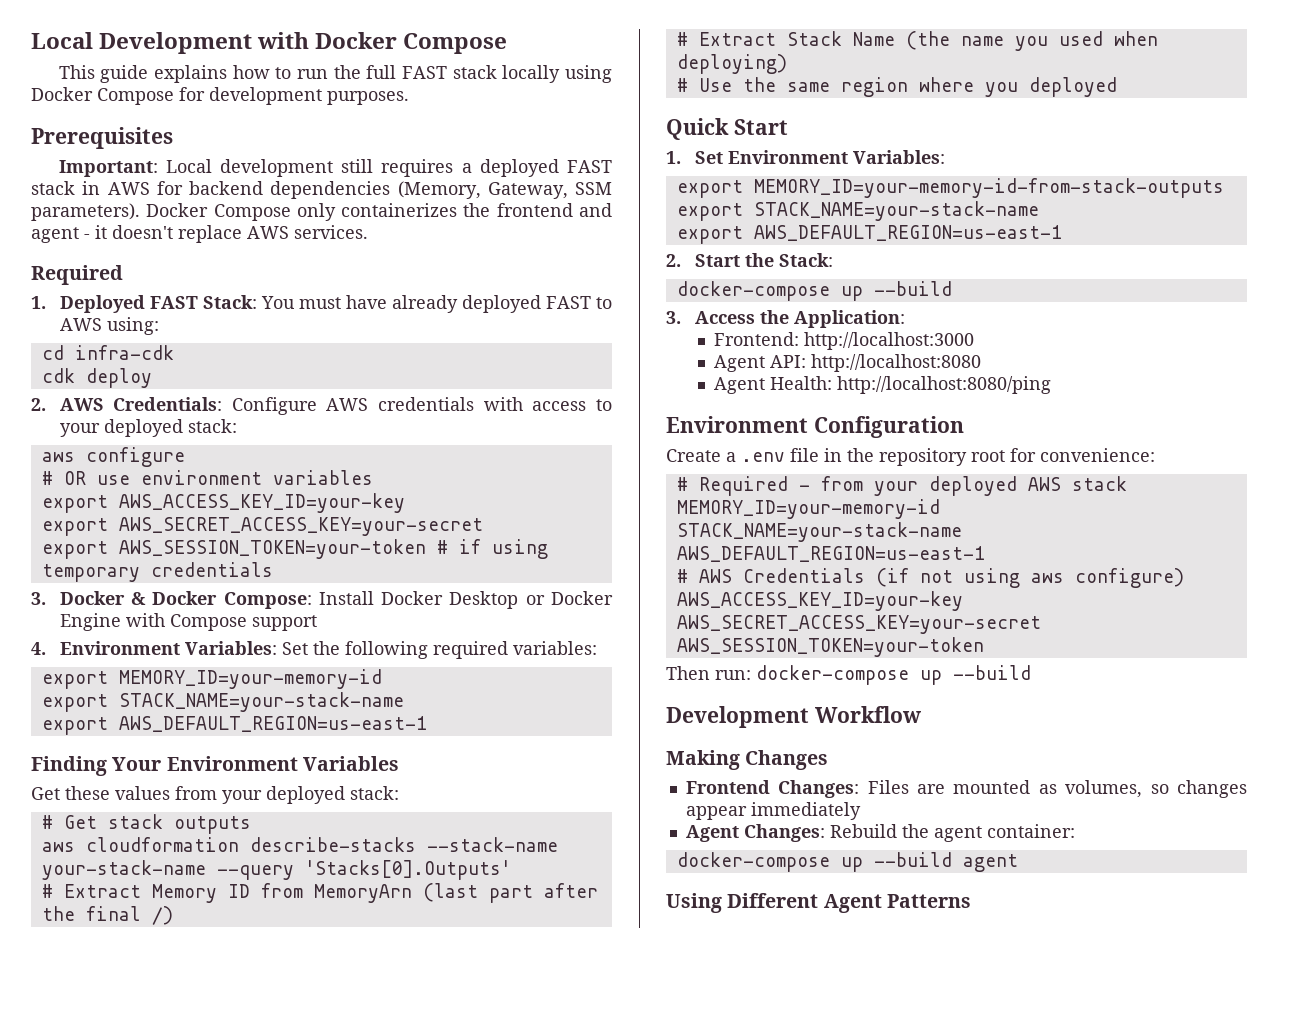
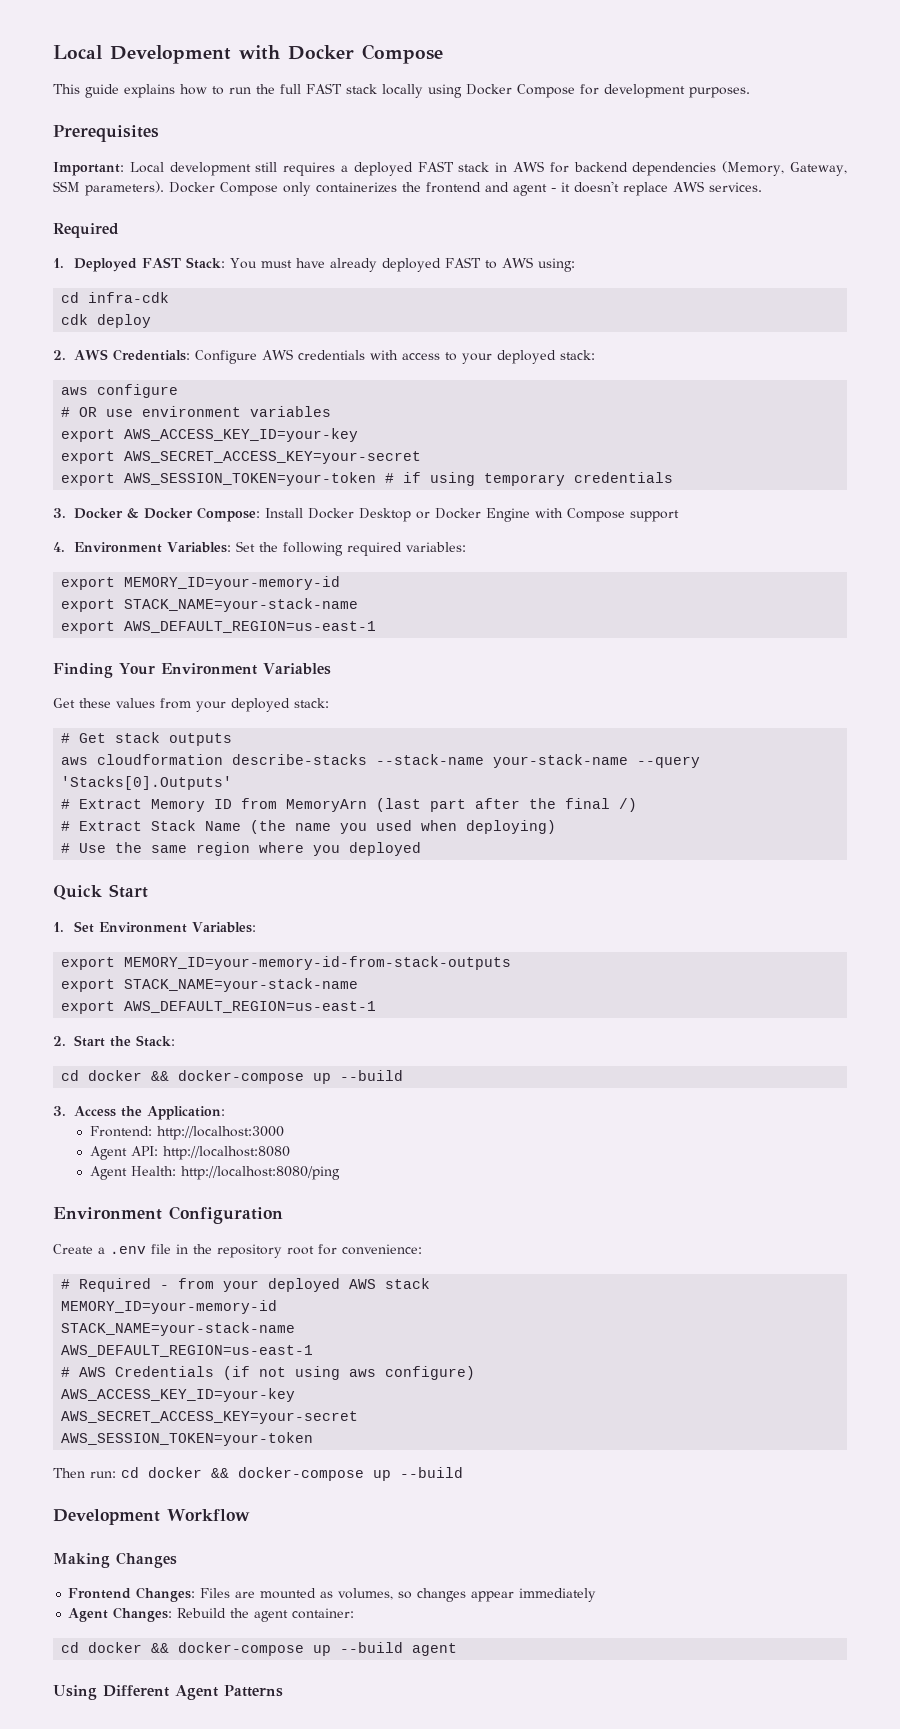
(833, 260) none -> [61,1070,170,1081] cd docker &&
(751, 675) none -> [121,1467,229,1478] cd docker &&
(1075, 831) none -> [61,1642,170,1653] cd docker &&

